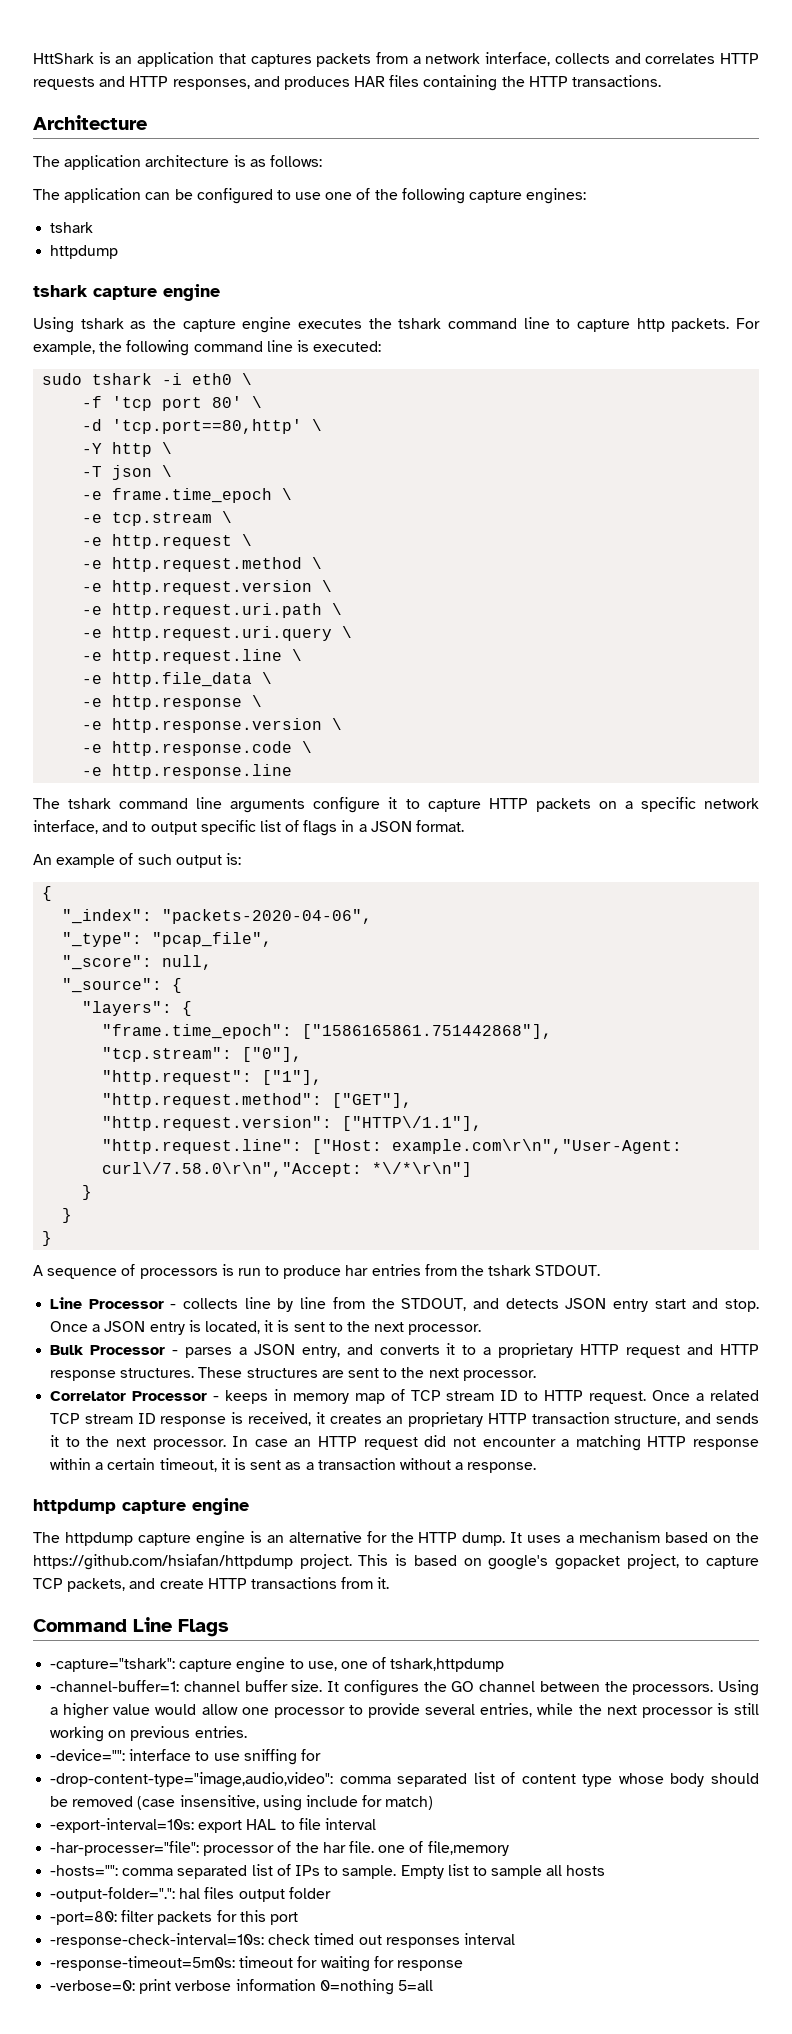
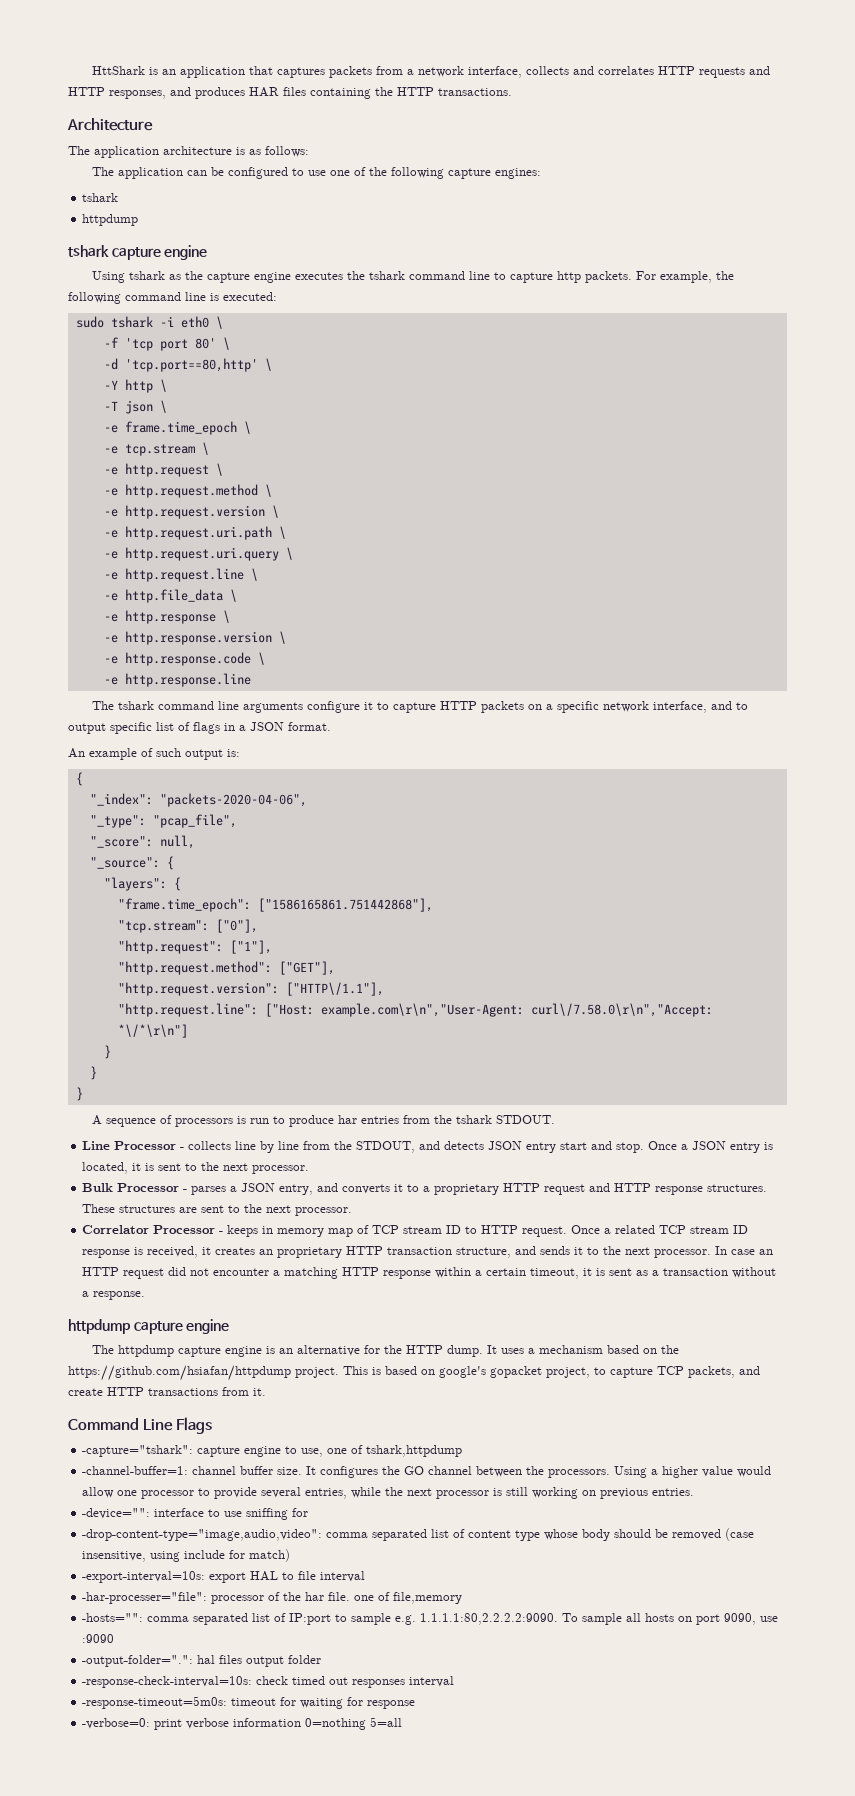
[294,1864,606,1879] IPs to sample. Empty list to sample all hosts -> [289,1613,779,1625] [82,1634,115,1643] IP:port to sample e.g. 1.1.1.1:80,2.2.2.2:9090. To sample all hosts on port 9090, use :9090
[50,1910,298,1925] // -port=80: filter packets for this port -> (322, 1659) none

